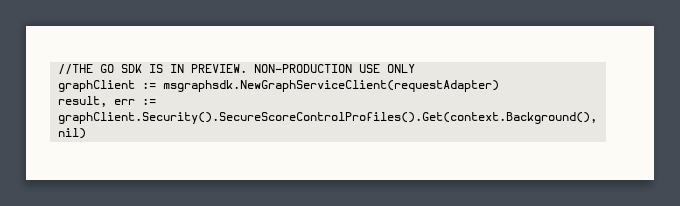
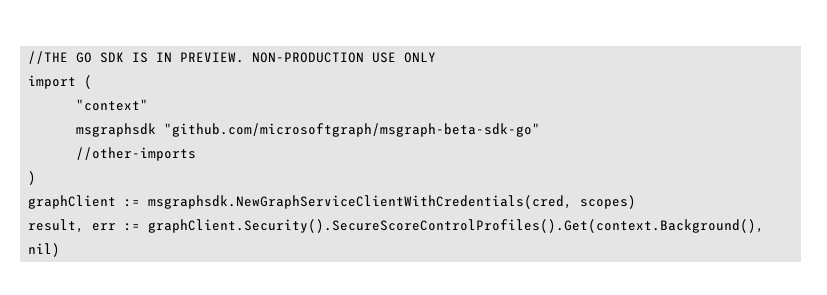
(416, 68) none -> [28,75,93,89] [76,99,149,111] [76,123,541,137] [76,147,197,161] [28,171,37,185] // import ( // "context" // msgraphsdk "github.com/microsoftgraph/msgraph-beta-sdk-go" // //other-imports // )
[163,80,500,92] msgraphsdk.NewGraphServiceClient(requestAdapter) -> [148,195,637,209] msgraphsdk.NewGraphServiceClientWithCredentials(cred, scopes)

